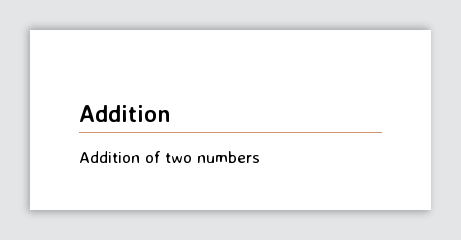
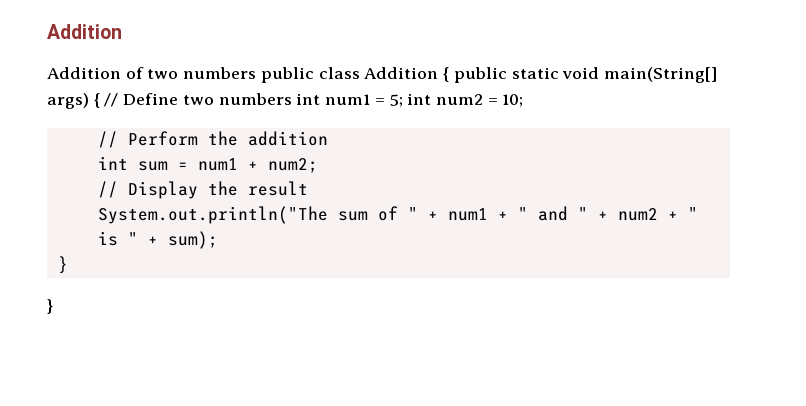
(260, 157) none -> [260,67,717,83] [47,93,524,109] [97,131,328,148] [97,156,318,173] [97,181,308,199] [97,206,698,224] [97,231,218,249] [57,256,68,274] [47,299,53,314] public class Addition { public static void main(String[] args) { // Define two numbers int num1 = 5; int num2 = 10; // // Perform the addition // int sum = num1 + num2; // // Display the result // System.out.println("The sum of " + num1 + " and " + num2 + " is " + sum); // } // }

